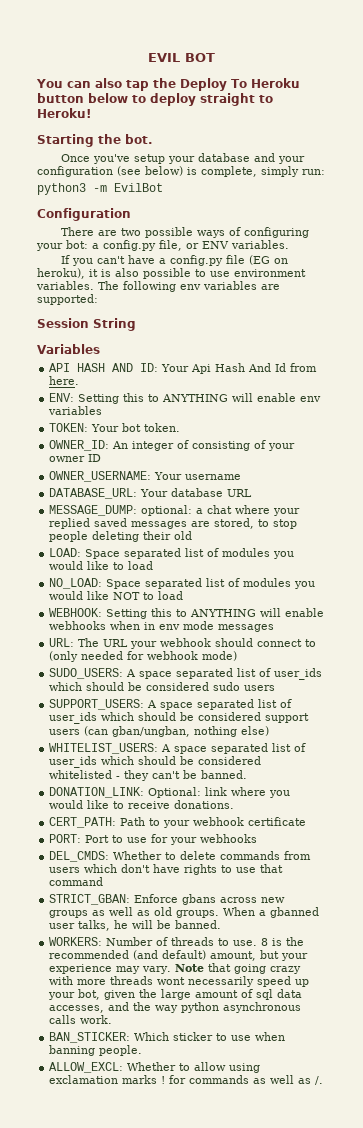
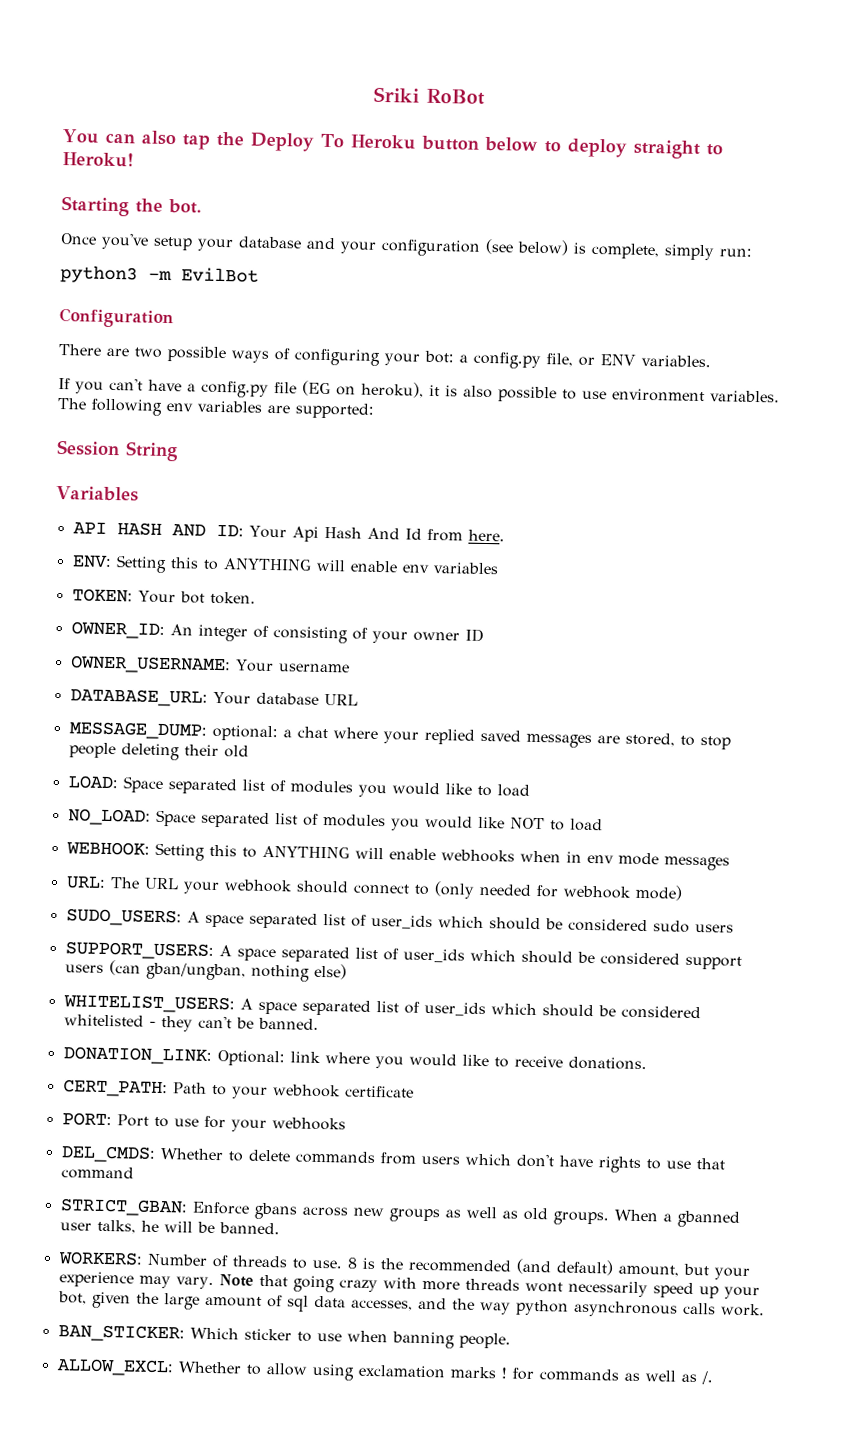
[148,53,215,62] EVIL BOT -> [372,86,485,105] Sriki RoBot

